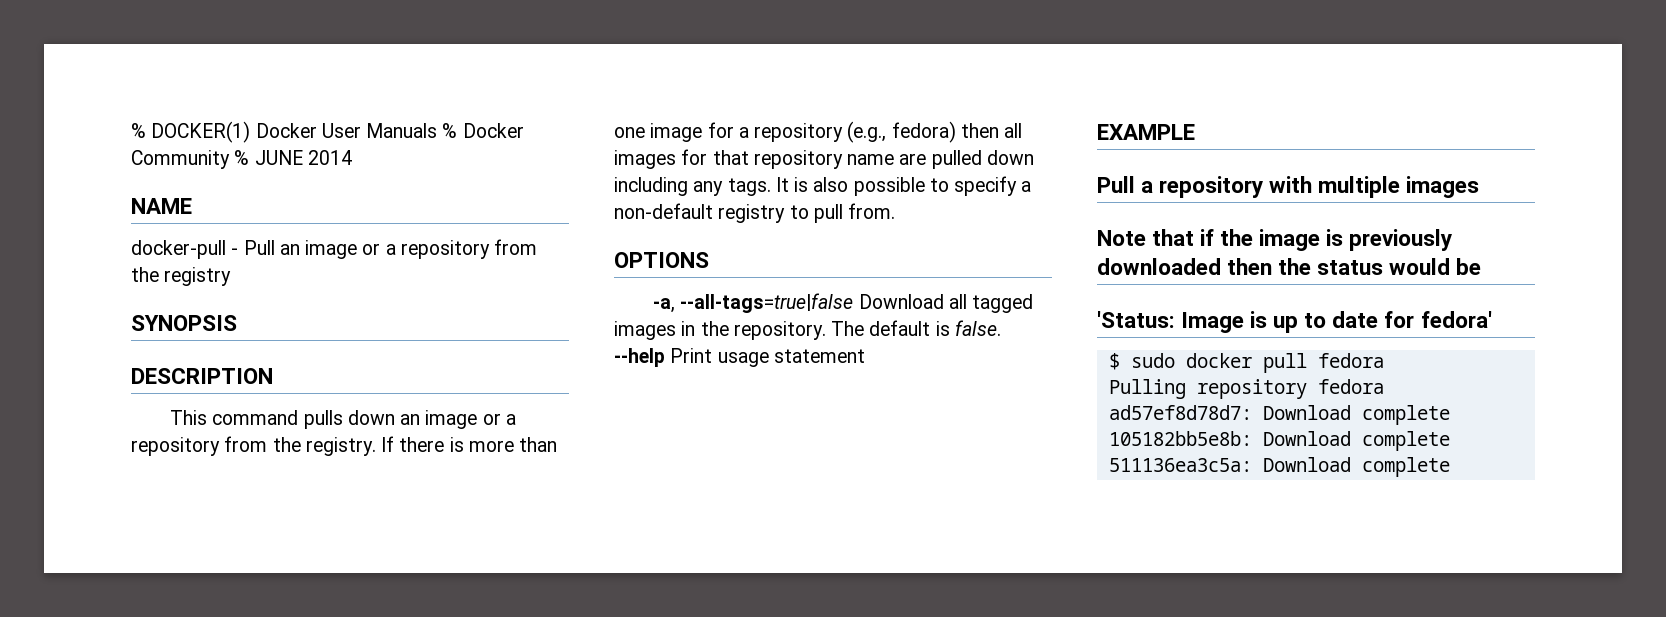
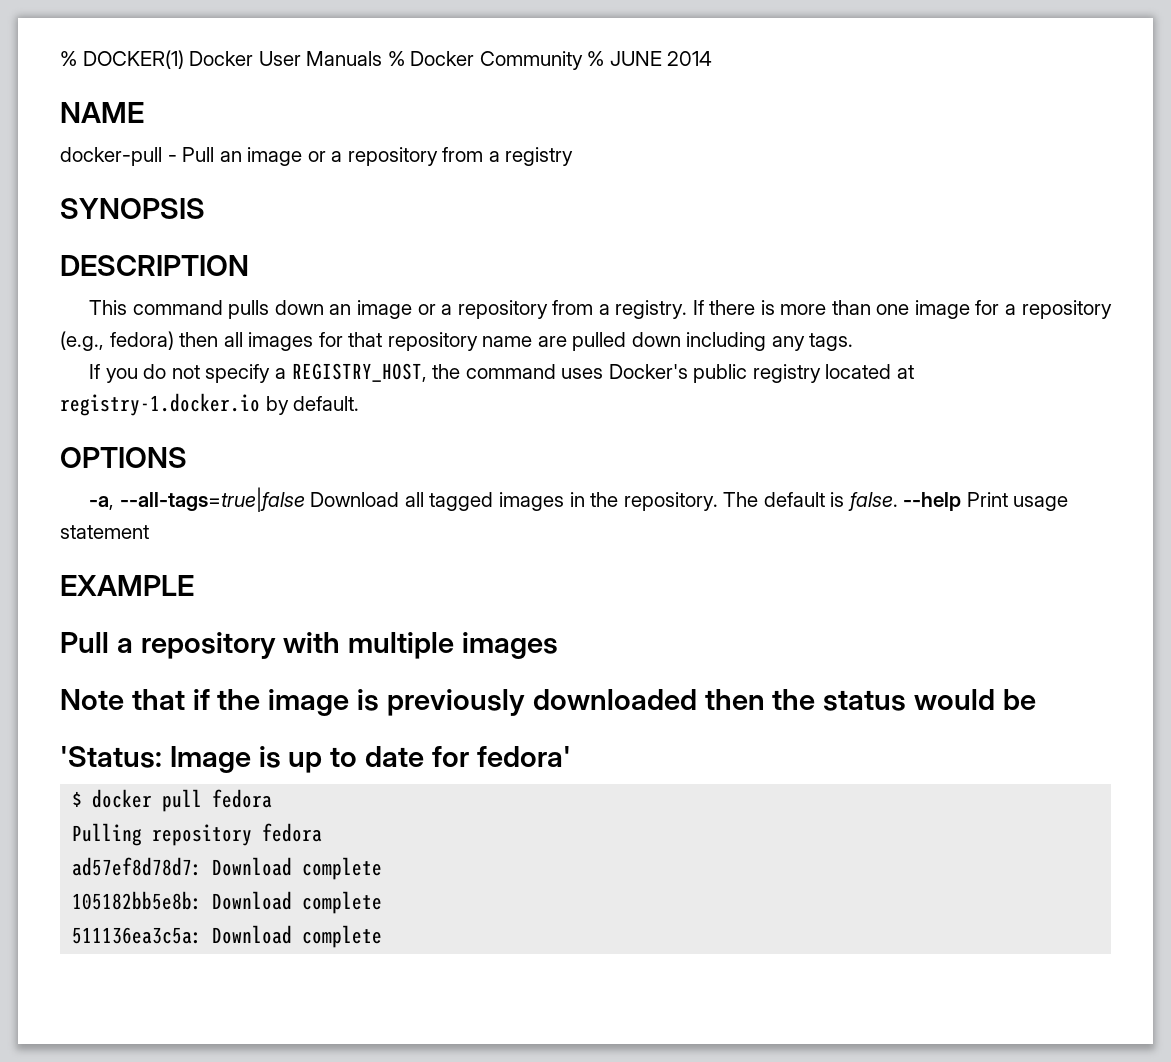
[131,267,159,282] the -> [488,151,500,162] a
[272,437,301,452] the -> [598,304,610,315] a
[775,176,1032,196] [614,203,896,223] It is also possible to specify a non-default registry to pull from. -> [89,363,914,383] [60,393,360,416] // If you do not specify a REGISTRY_HOST, the command uses Docker's public registry located at registry-1.docker.io by default.
[1130,353,1175,368] sudo -> (83, 799) none

